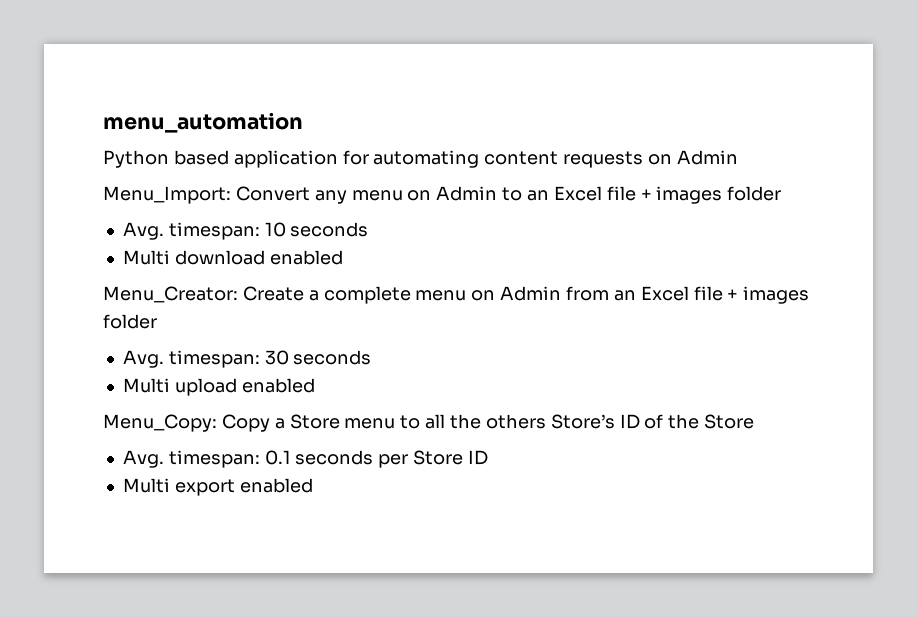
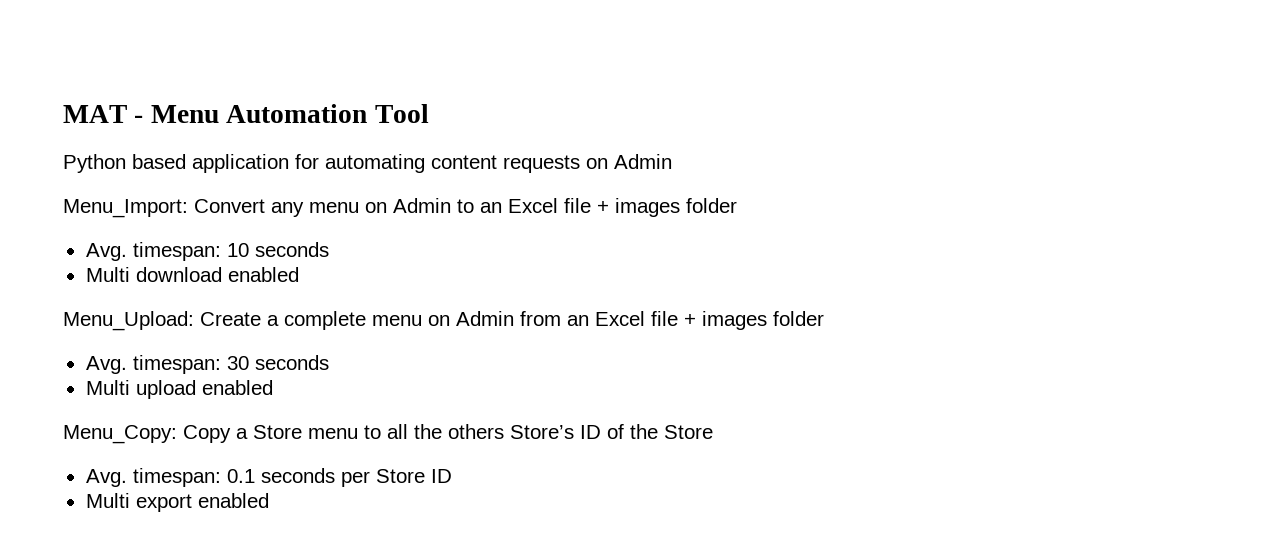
[103,112,303,133] menu_automation -> [63,104,429,123] MAT - Menu Automation Tool
[103,286,238,303] Menu_Creator: -> [63,311,194,331] Menu_Upload:

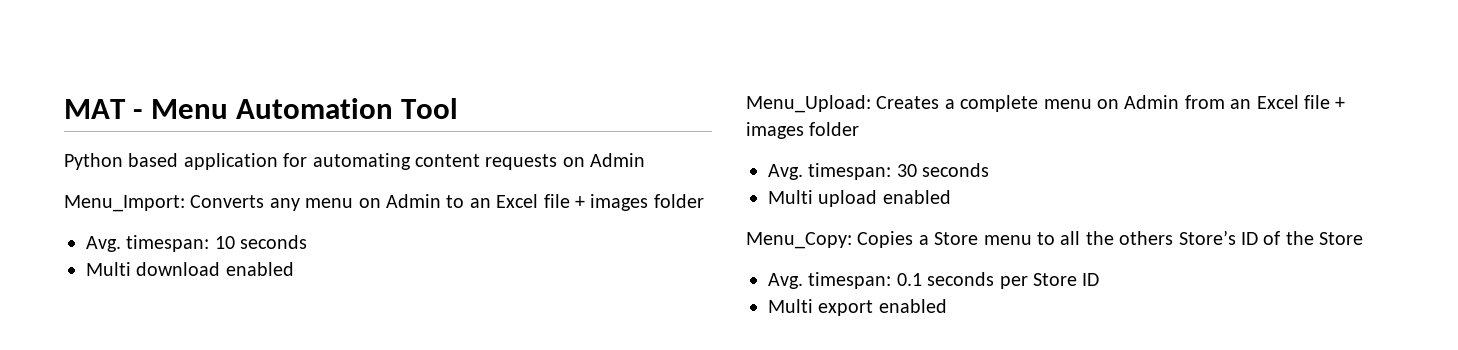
[194,199,265,213] Convert -> [190,195,265,208] Converts
[200,312,261,326] Create -> [876,96,940,109] Creates
[183,425,231,443] Copy -> [857,231,914,248] Copies

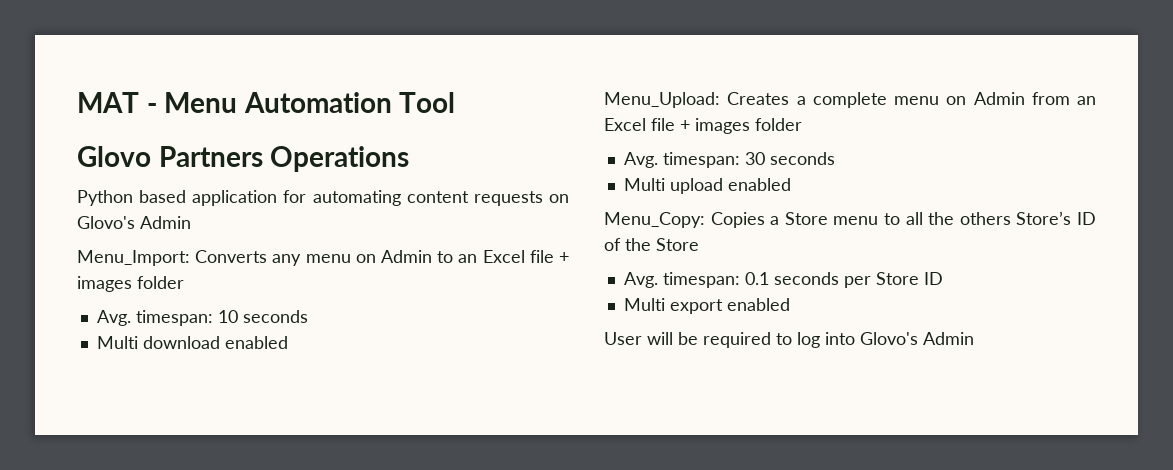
(459, 108) none -> [77,146,410,172] // Glovo Partners Operations
(585, 162) none -> [77,216,135,229] Glovo's
(947, 306) none -> [604,332,974,348] // User will be required to log into Glovo's Admin

